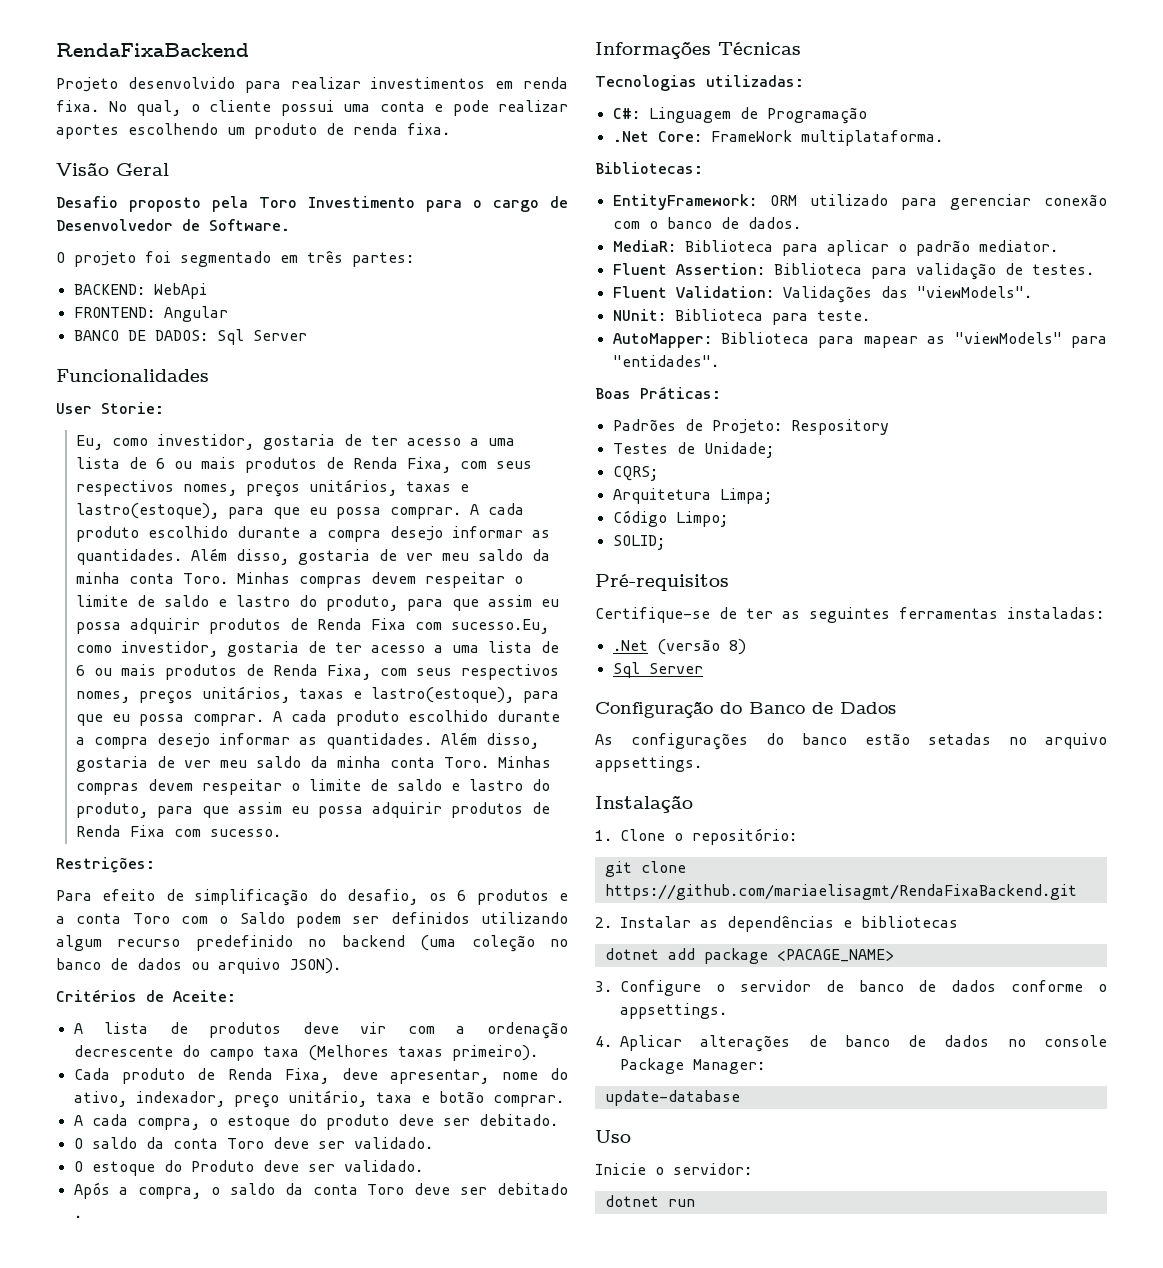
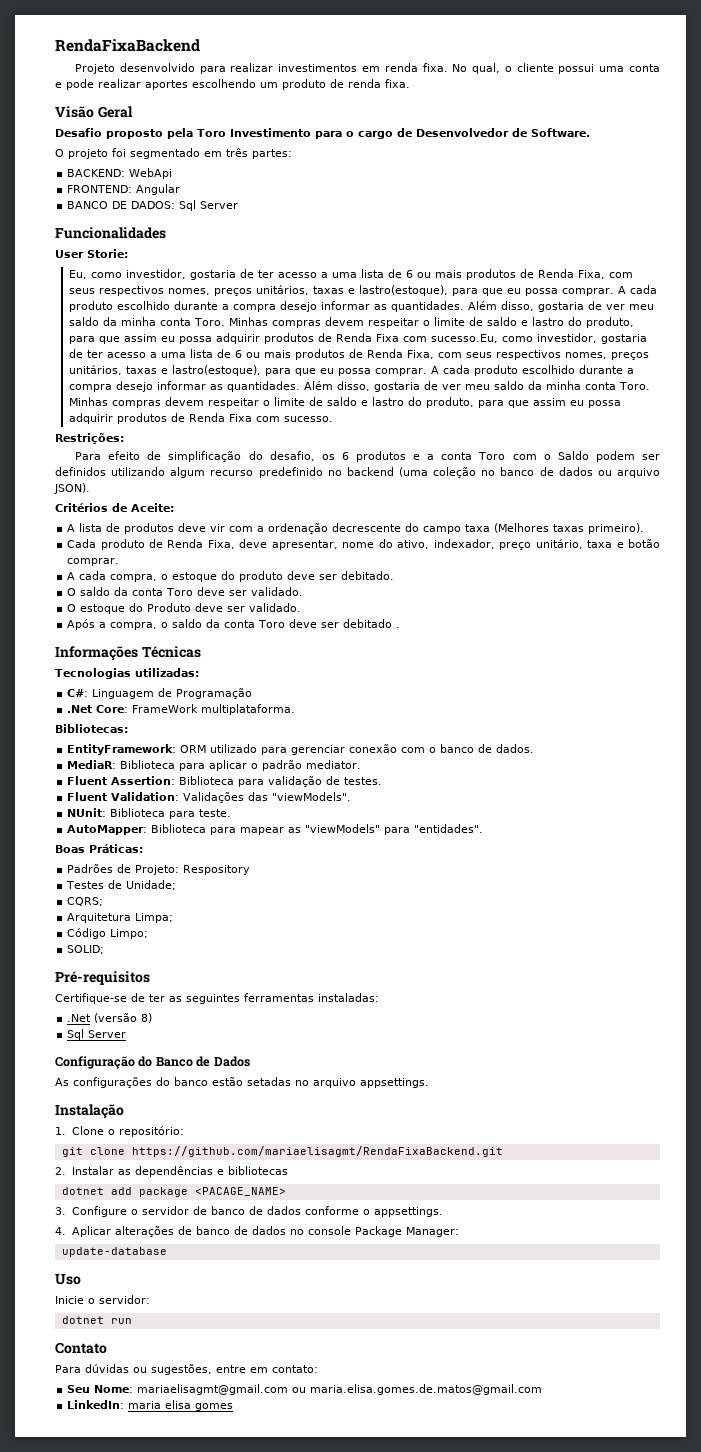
(695, 1203) none -> [55,1342,107,1354] [55,1364,318,1375] [67,1384,543,1395] [67,1400,234,1411] // Contato // Para dúvidas ou sugestões, entre em contato: // Seu Nome: mariaelisagmt@gmail.com ou maria.elisa.gomes.de.matos@gmail.com // LinkedIn: maria elisa gomes

